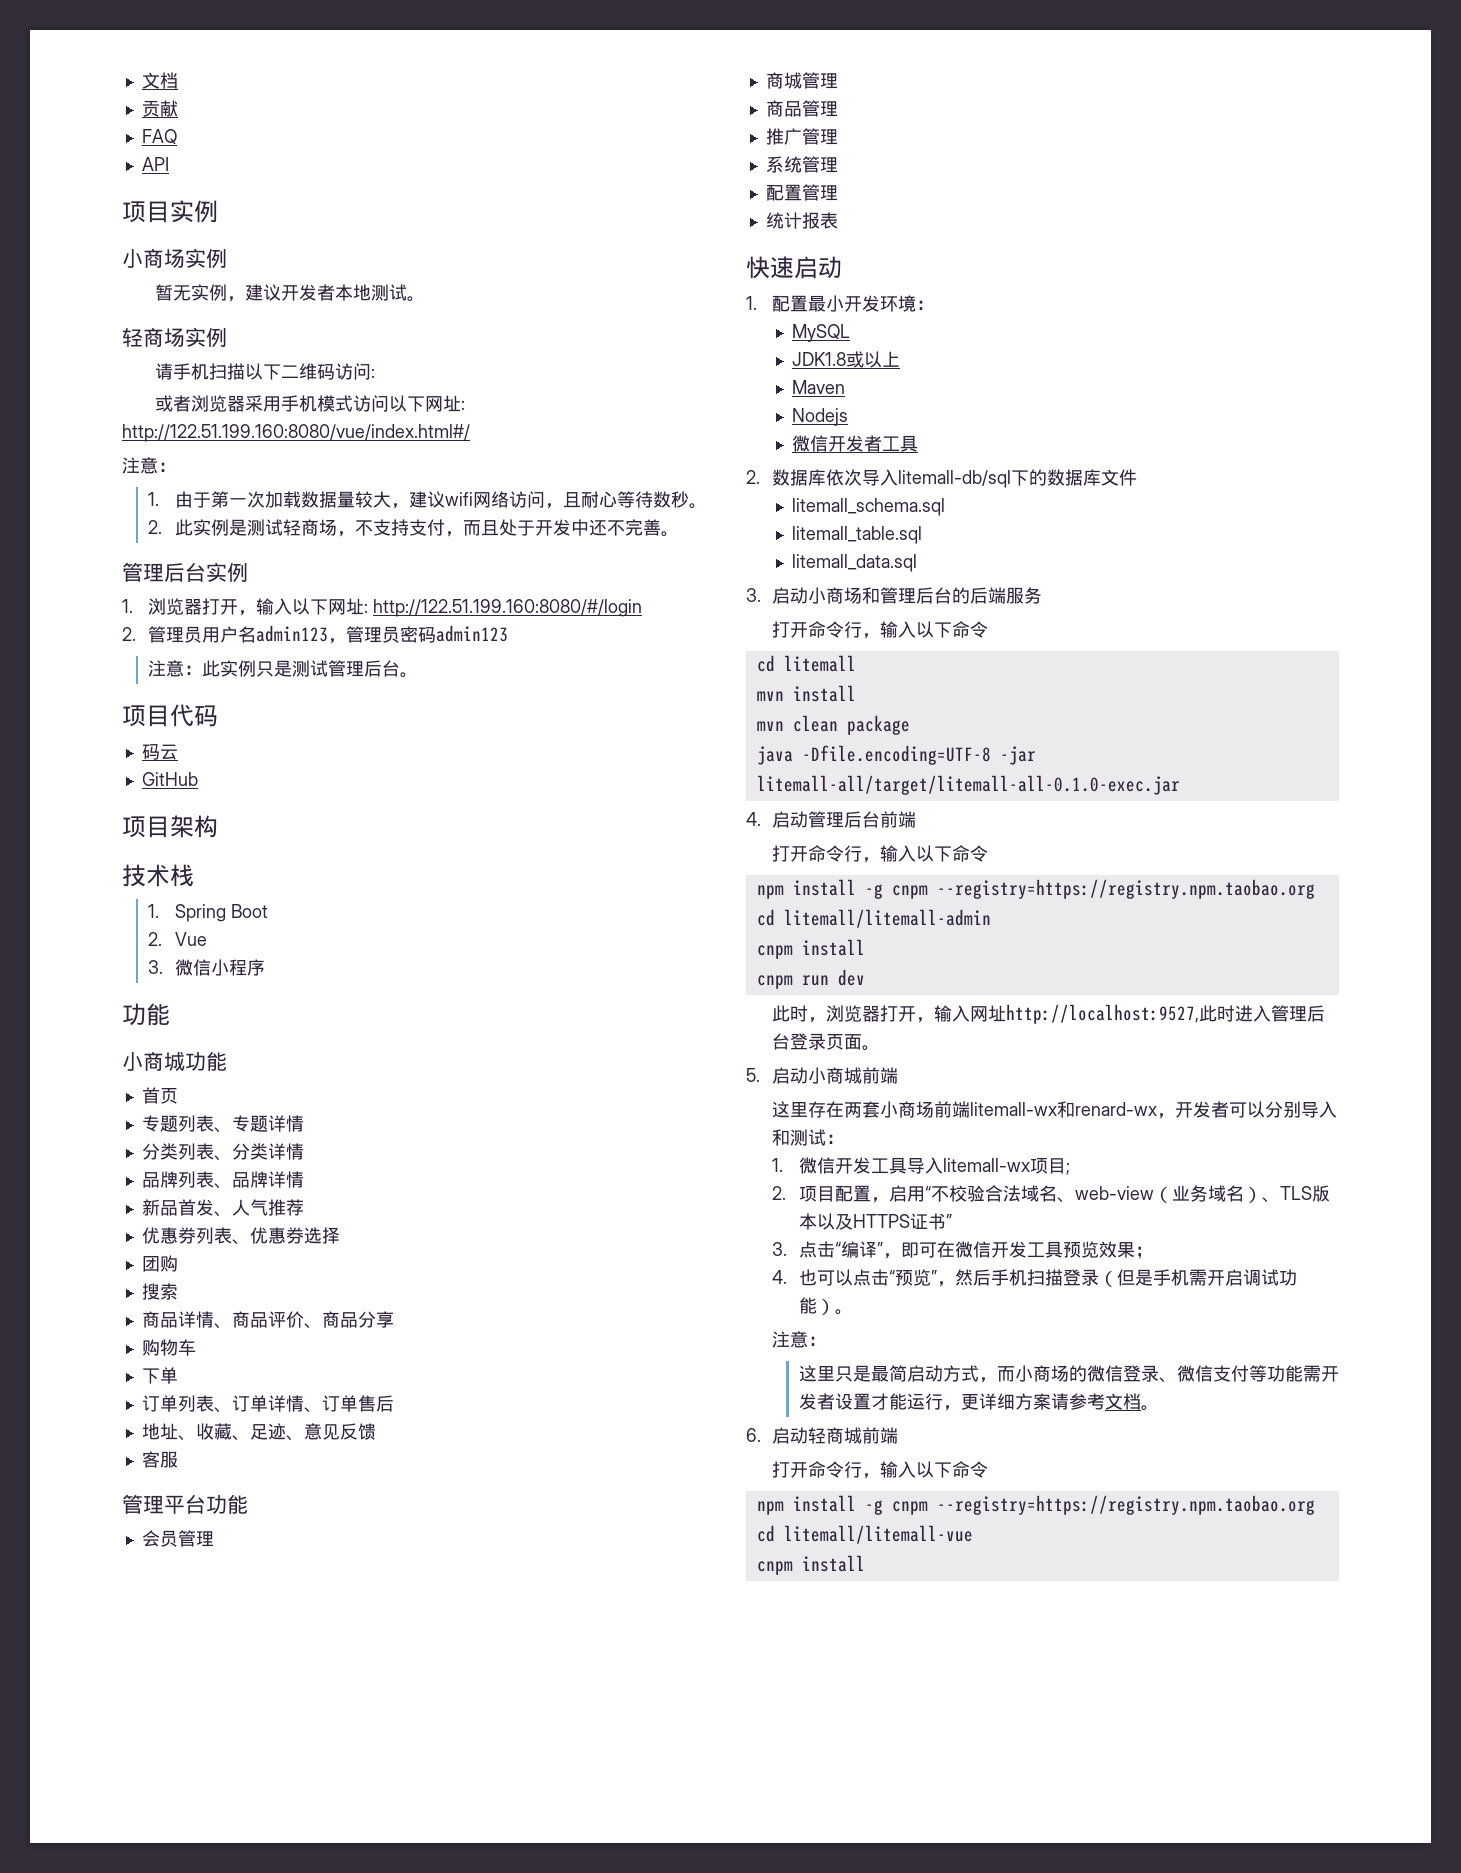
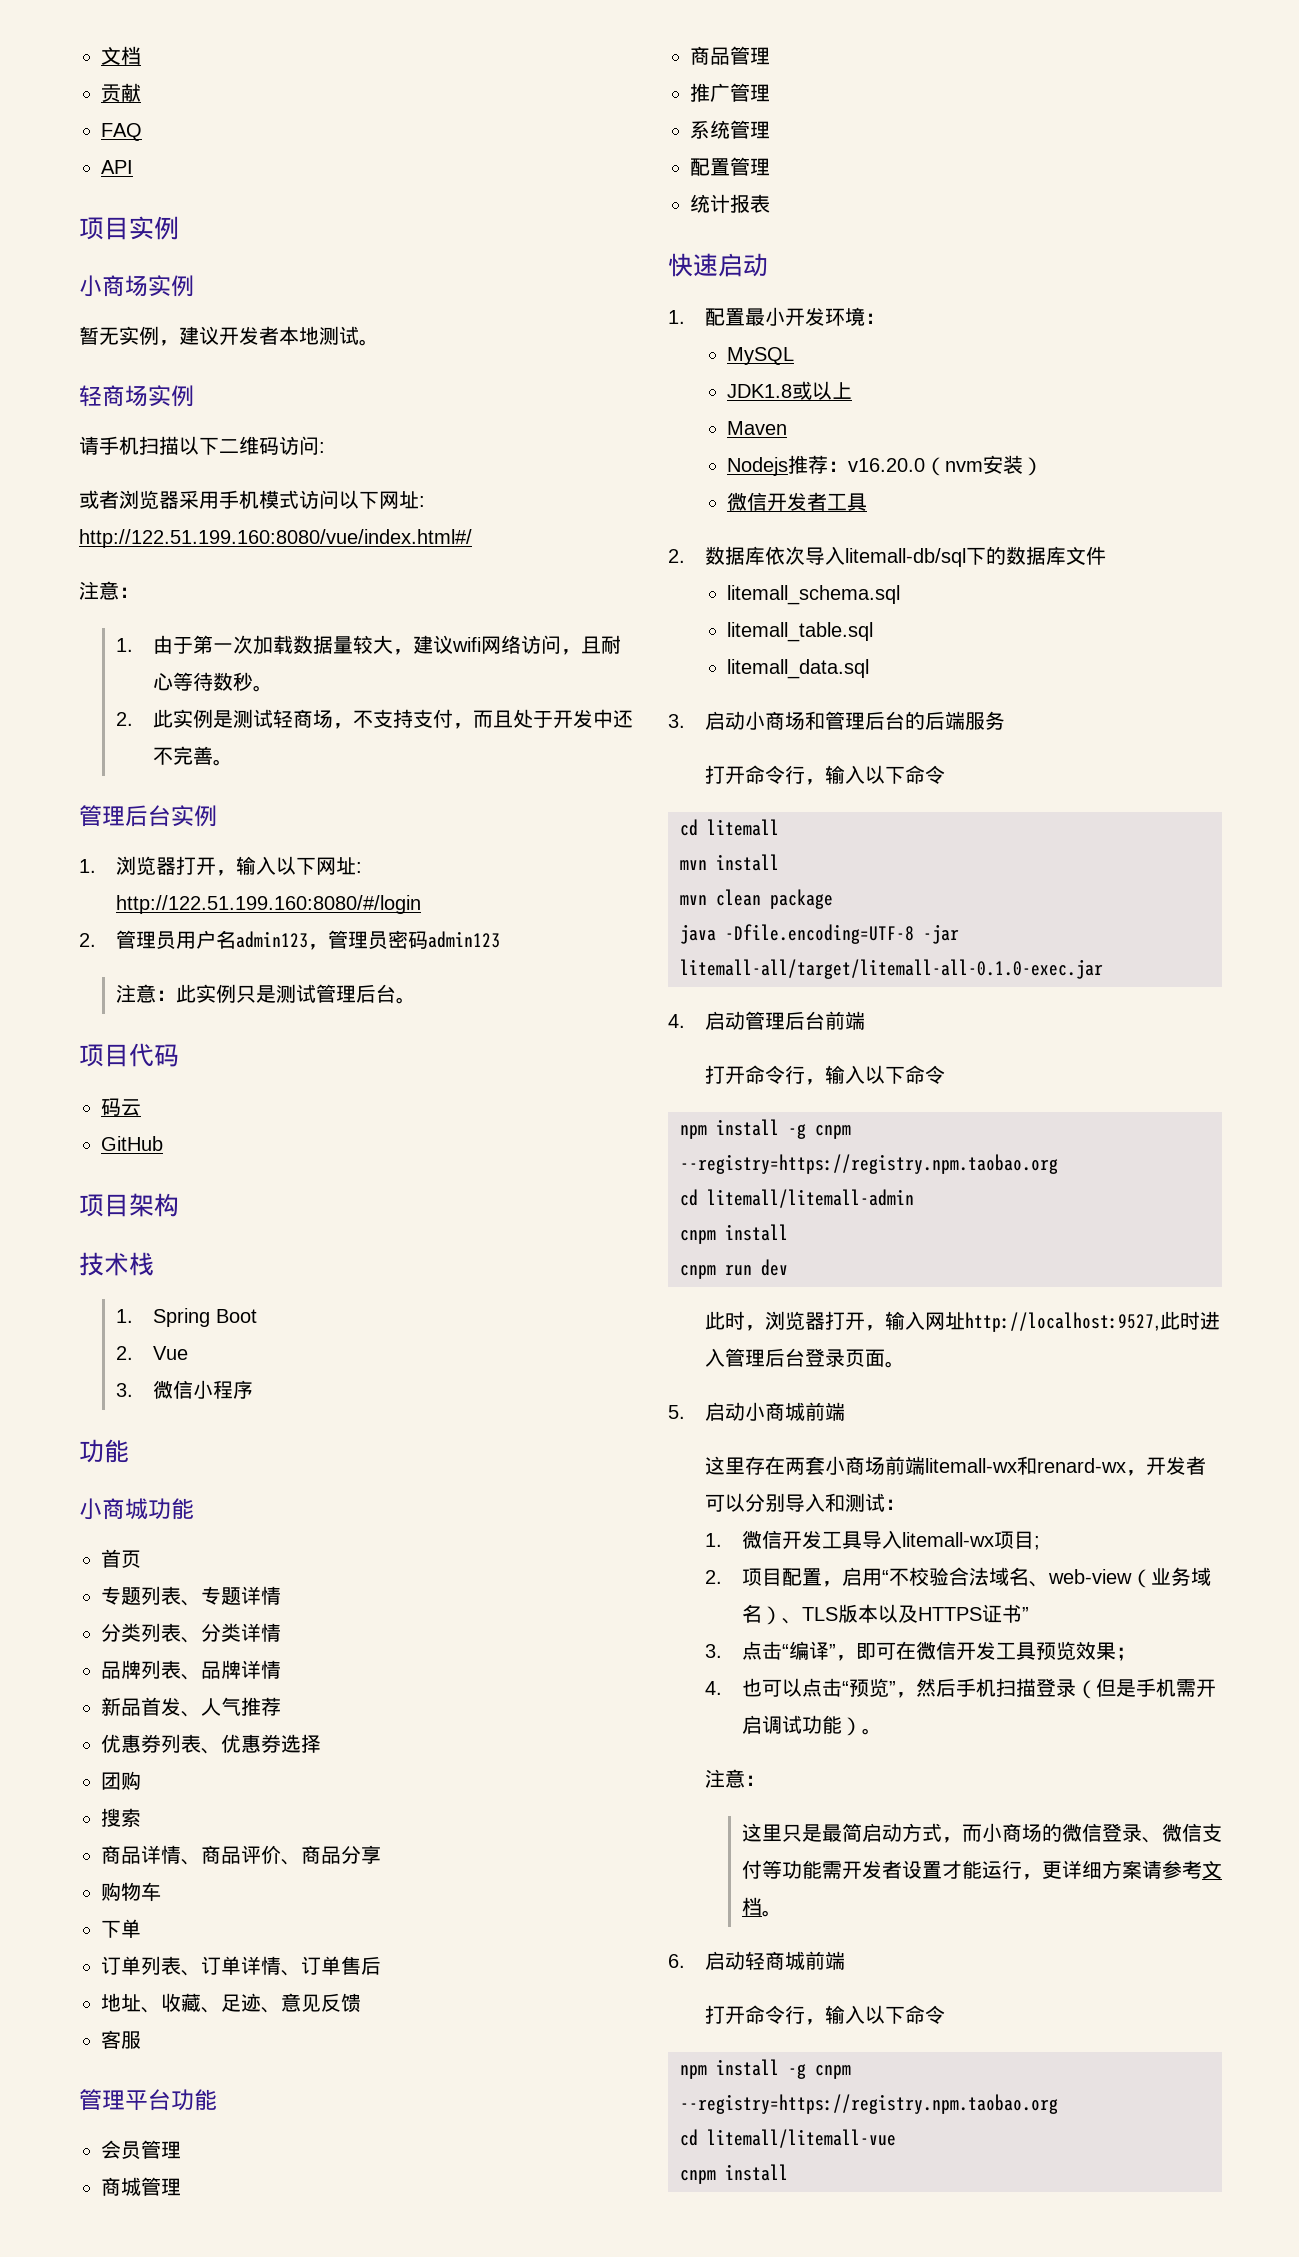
(849, 417) none -> [787,455,1043,476] 推荐：v16.20.0（nvm安装）

